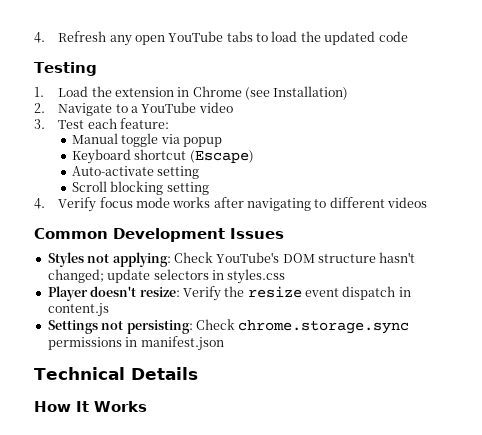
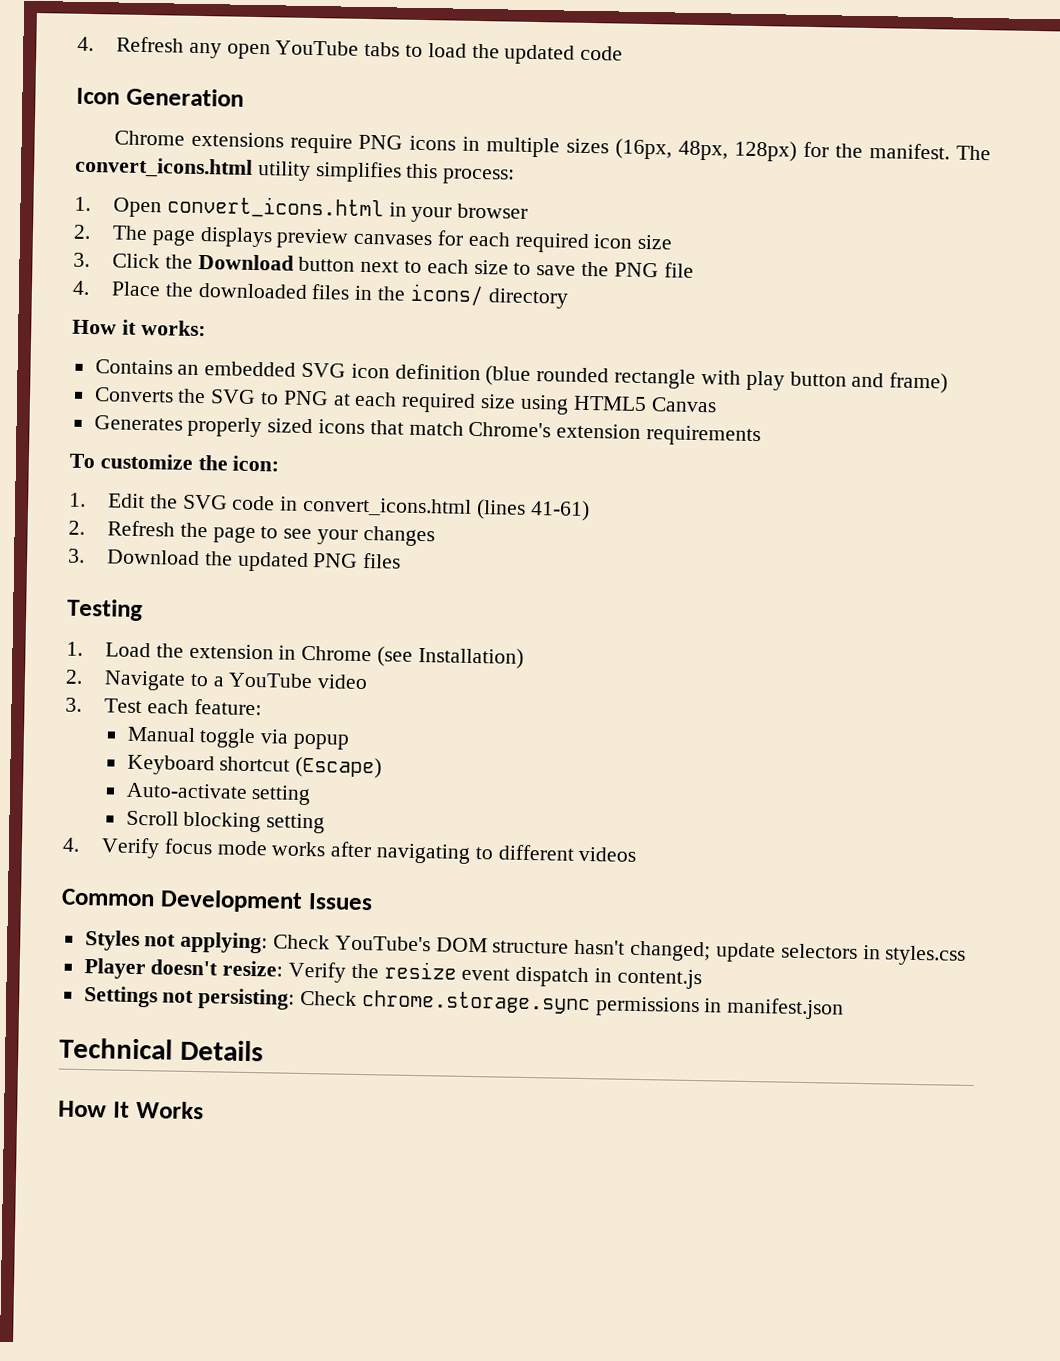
(408, 36) none -> [76,87,244,107] [113,130,992,162] [75,156,516,185] [74,195,529,223] [73,224,674,253] [73,252,694,278] [72,280,569,309] [72,319,206,337] [94,359,949,394] [93,387,717,415] [93,415,762,447] [69,453,280,472] [69,492,590,522] [68,520,435,547] [68,548,402,572] // Icon Generation // Chrome extensions require PNG icons in multiple sizes (16px, 48px, 128px) for the manifest. The convert_icons.html utility simplifies this process: // 1. Open convert_icons.html in your browser // 2. The page displays preview canvases for each required icon size // 3. Click the Download button next to each size to save the PNG file // 4. Place the downloaded files in the icons/ directory // How it works: // Contains an embedded SVG icon definition (blue rounded rectangle with play button and frame) // Converts the SVG to PNG at each required size using HTML5 Canvas // Generates properly sized icons that match Chrome's extension requirements // To customize the icon: // 1. Edit the SVG code in convert_icons.html (lines 41-61) // 2. Refresh the page to see your changes // 3. Download the updated PNG files

